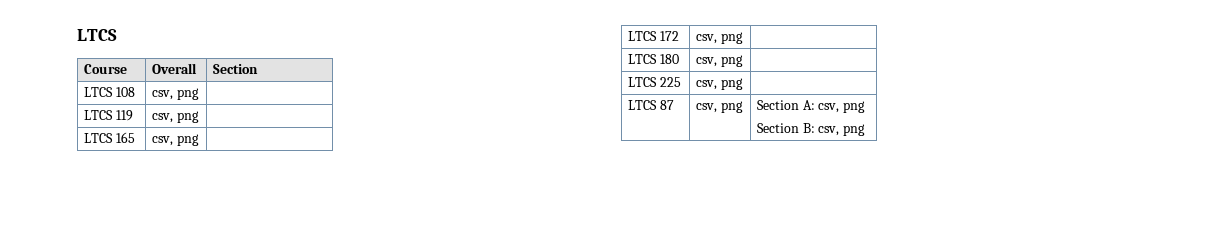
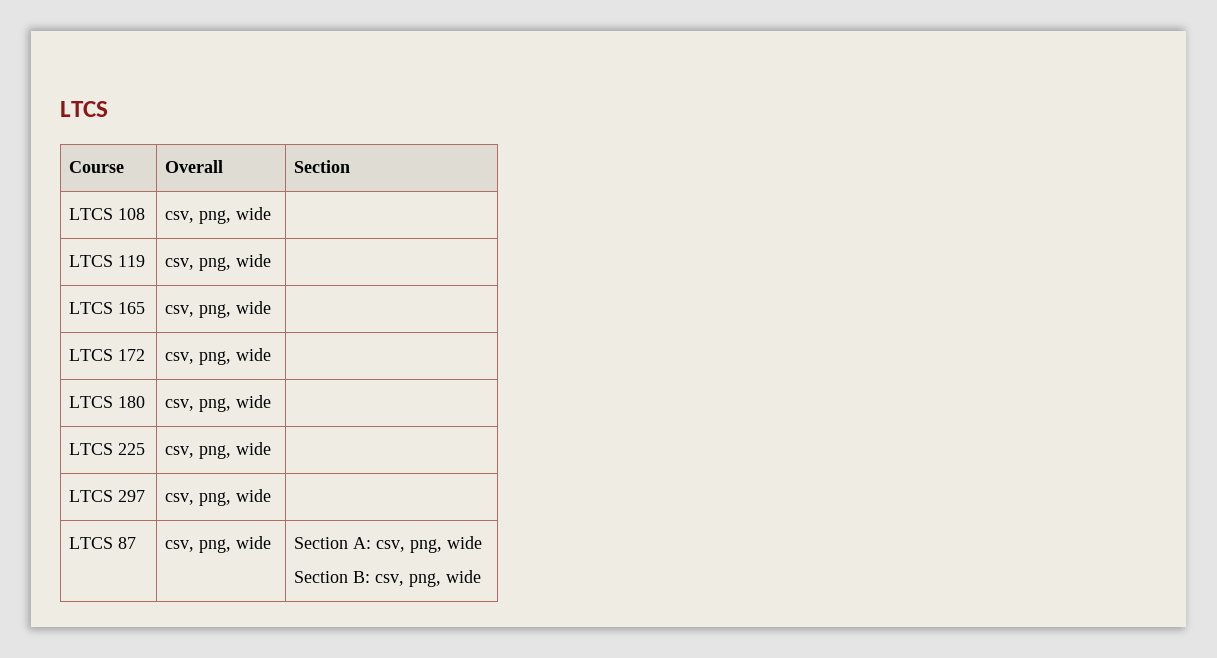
[176,88,199,100] png -> [199,207,272,224] png, wide
[176,111,199,123] png -> [199,254,272,271] png, wide
[176,134,199,146] png -> [199,301,272,318] png, wide
[720,32,743,44] png -> [199,348,272,365] png, wide
[720,55,743,67] png -> [199,395,272,412] png, wide
[720,78,743,90] png -> [199,442,272,459] [69,490,146,502] [165,489,272,506] png, wide | // LTCS 297 | csv, png, wide
[720,101,743,113] png -> [199,536,272,553] png, wide
[843,101,866,113] png -> [410,536,483,553] png, wide
[843,124,866,136] png -> [409,570,482,587] png, wide

